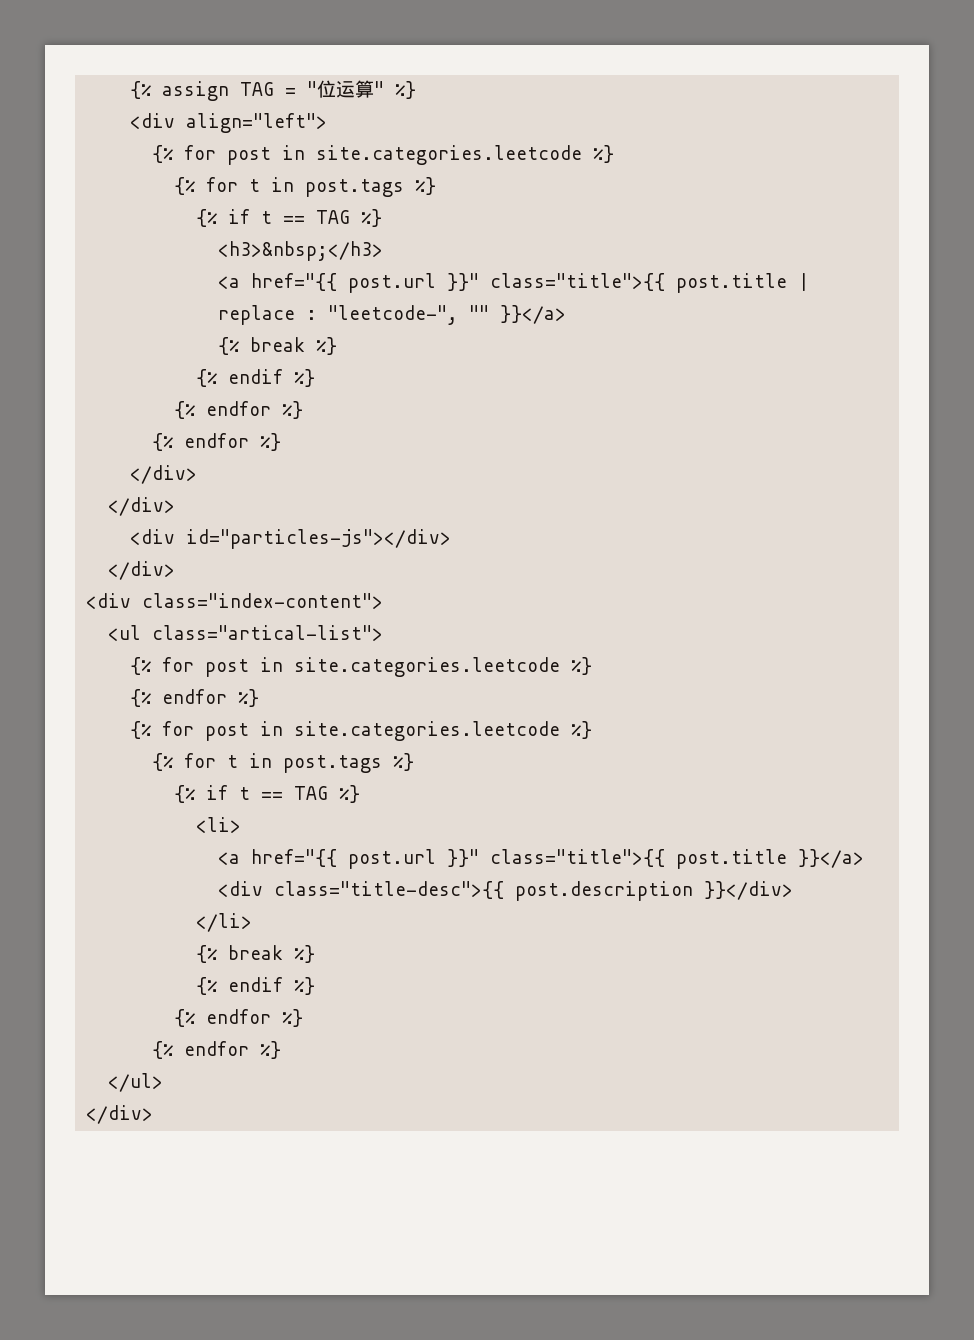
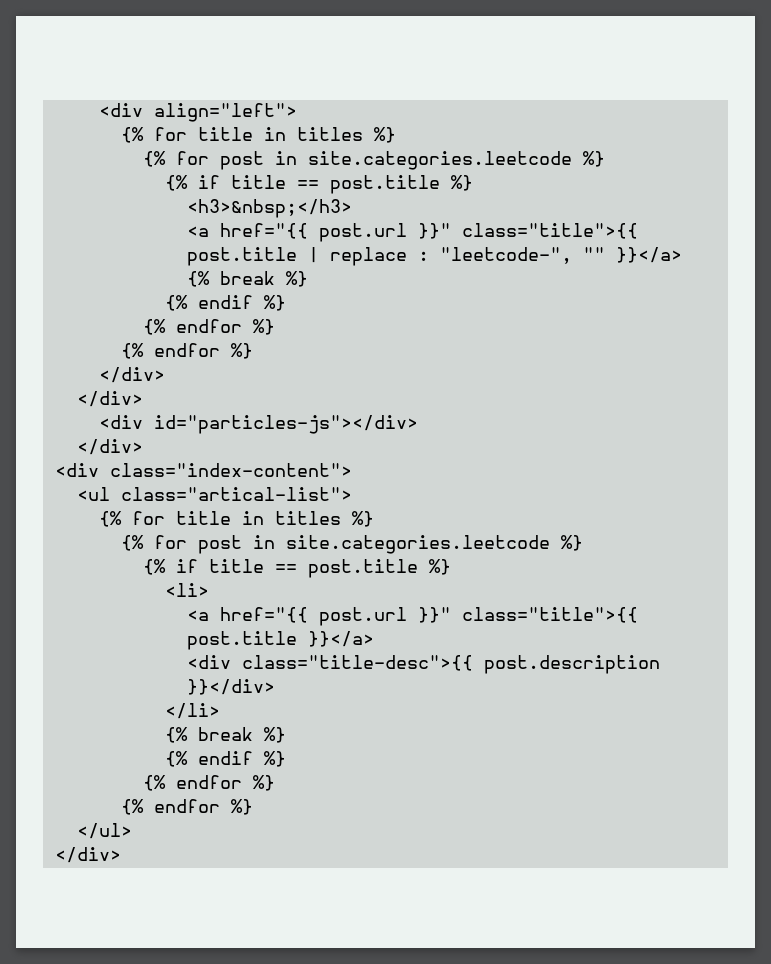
[129,80,416,101] [129,113,327,133] [151,145,614,165] [173,177,436,197] [195,209,350,227] {% assign TAG = "位运算" %} // <div align="left"> // {% for post in site.categories.leetcode %} // {% for t in post.tags %} // {% if t == TAG -> [98,103,297,122] [120,127,396,143] [142,151,605,170] [164,175,440,194] <div align="left"> // {% for title in titles %} // {% for post in site.categories.leetcode %} // {% if title == post.title
[204,657,592,677] [129,689,259,707] [129,721,592,741] [151,753,414,773] [173,785,328,803] post in site.categories.leetcode %} // {% endfor %} // {% for post in site.categories.leetcode %} // {% for t in post.tags %} // {% if t == TAG -> [175,511,374,527] [120,535,583,554] [142,559,418,578] title in titles %} // {% for post in site.categories.leetcode %} // {% if title == post.title

